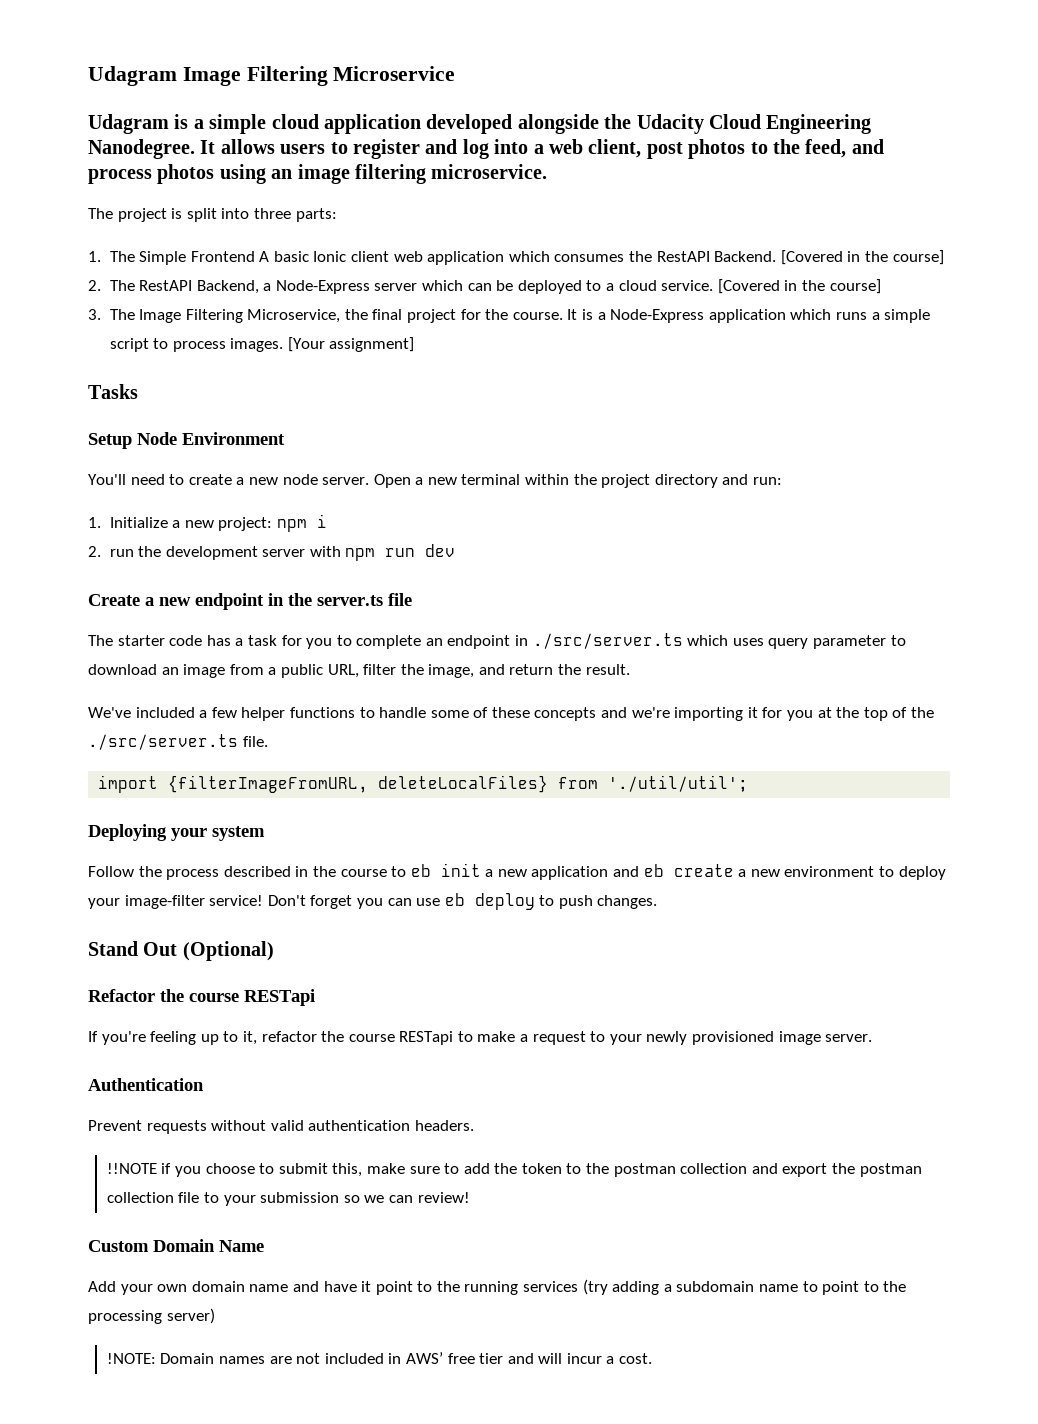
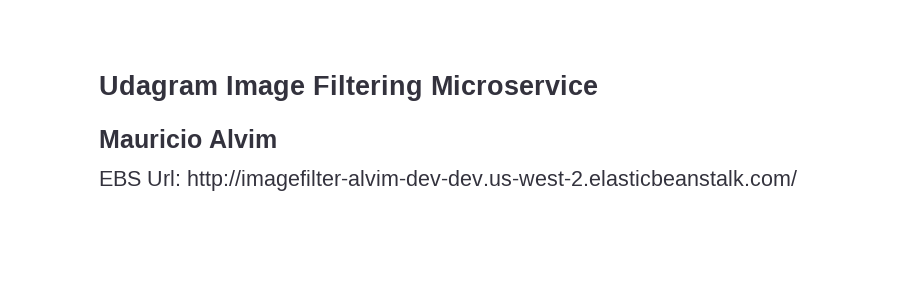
[88,114,872,134] [88,139,884,159] [88,164,548,184] [88,208,337,222] [88,250,944,265] [88,279,881,294] [88,309,931,323] [109,337,415,352] [88,384,138,399] [88,432,285,449] [88,474,783,488] [88,514,327,532] [88,544,456,561] [88,593,412,610] [88,633,906,649] [88,664,630,678] [88,707,934,721] [88,734,268,750] [98,775,749,793] [88,824,265,841] [88,863,946,880] [88,893,658,910] [88,941,274,961] [88,989,315,1006] [88,1031,873,1045] [88,1078,204,1091] [88,1120,474,1134] [106,1163,922,1177] [106,1192,470,1206] [88,1239,264,1252] [88,1279,907,1295] [88,1308,215,1324] [106,1352,653,1364] Udagram is a simple cloud application developed alongside the Udacity Cloud Engineering Nanodegree. It allows users to register and log into a web client, post photos to the feed, and process photos using an image filtering microservice. // The project is split into three parts: // 1. The Simple Frontend A basic Ionic client web application which consumes the RestAPI Backend. [Covered in the course] // 2. The RestAPI Backend, a Node-Express server which can be deployed to a cloud service. [Covered in the course] // 3. The Image Filtering Microservice, the final project for the course. It is a Node-Express application which runs a simple script to process images. [Your assignment] // Tasks // Setup Node Environment // You'll need to create a new node server. Open a new terminal within the project directory and run: // 1. Initialize a new project: npm i // 2. run the development server with npm run dev // Create a new endpoint in the server.ts file // The starter code has a task for you to complete an endpoint in ./src/server.ts which uses query parameter to download an image from a public URL, filter the image, and return the result. // We've included a few helper functions to handle some of these concepts and we're importing it for you at the top of the ./src/server.ts file. // import {filterImageFromURL, deleteLocalFiles} from './util/util'; // Deploying your system // Follow the process described in the course to eb init a new application and eb create a new environment to deploy your image-filter service! Don't forget you can use eb deploy to push changes. // Stand Out (Optional) // Refactor the course RESTapi // If you're feeling up to it, refactor the course RESTapi to make a request to your newly provisioned image server. // Authentication // Prevent requests without valid authentication headers. // !!NOTE if you choose to submit this, make sure to add the token to the postman collection and export the postman collection file to your submission so we can review! // Custom Domain Name // Add your own domain name and have it point to the running services (try adding a subdomain name to point to the processing server) // !NOTE: Domain names are not included in AWS’ free tier and will incur a cost. -> [99,129,277,148] [99,170,797,191] Mauricio Alvim // EBS Url: http://imagefilter-alvim-dev-dev.us-west-2.elasticbeanstalk.com/

